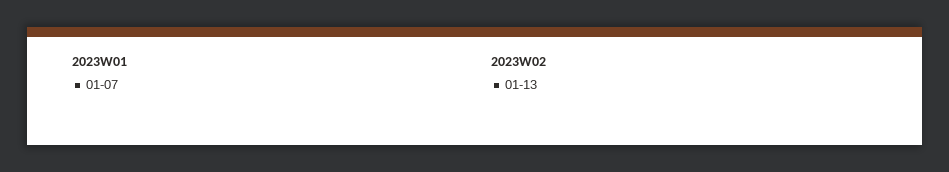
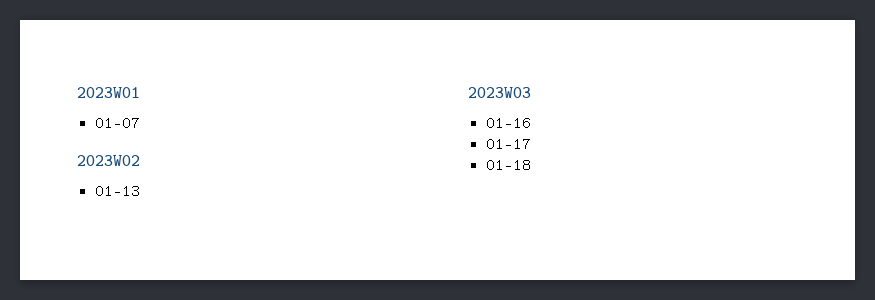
(538, 84) none -> [468,87,531,98] [486,116,532,130] [486,137,532,151] [486,158,532,172] // 2023W03 // 01-16 // 01-17 // 01-18

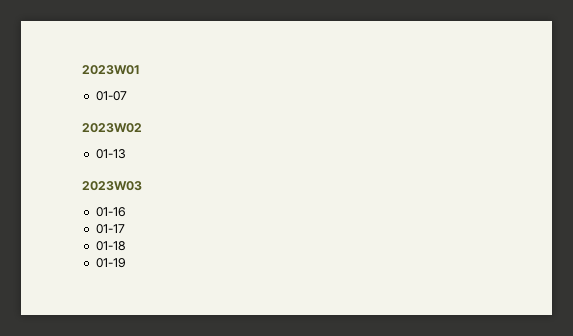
(532, 165) none -> [95,258,126,268] // 01-19

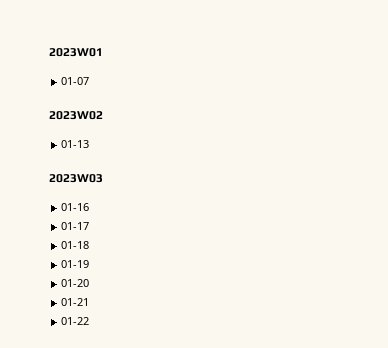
(126, 263) none -> [61,279,90,287] [61,298,90,306] [61,317,90,325] // 01-20 // 01-21 // 01-22

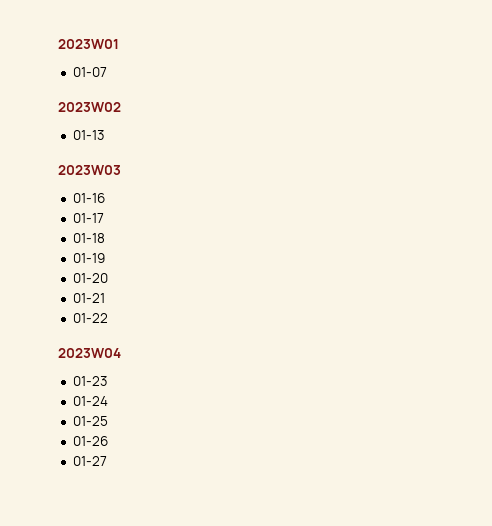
(90, 321) none -> [58,348,121,358] [72,376,107,386] [72,396,108,406] [72,416,108,426] [72,436,108,446] [72,456,107,466] // 2023W04 // 01-23 // 01-24 // 01-25 // 01-26 // 01-27

